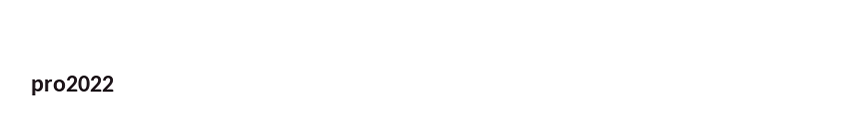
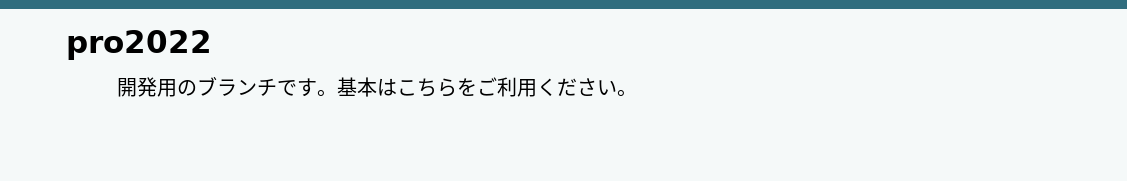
(114, 85) none -> [116,76,637,97] // 開発用のブランチです。基本はこちらをご利用ください。

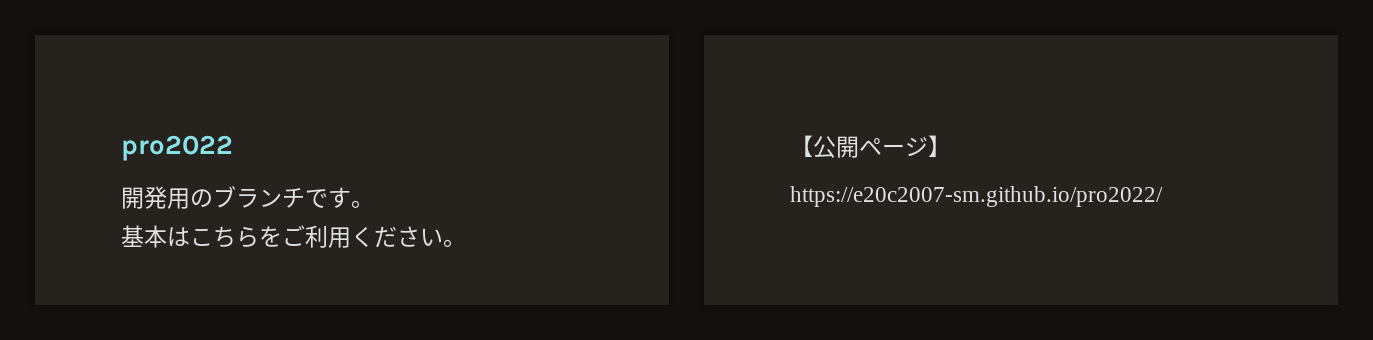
(337, 93) none -> (374, 204) //
(637, 93) none -> [790,135,951,158] [790,186,1163,207] // 【公開ページ】 // https://e20c2007-sm.github.io/pro2022/

